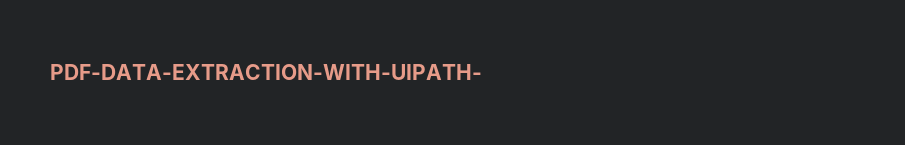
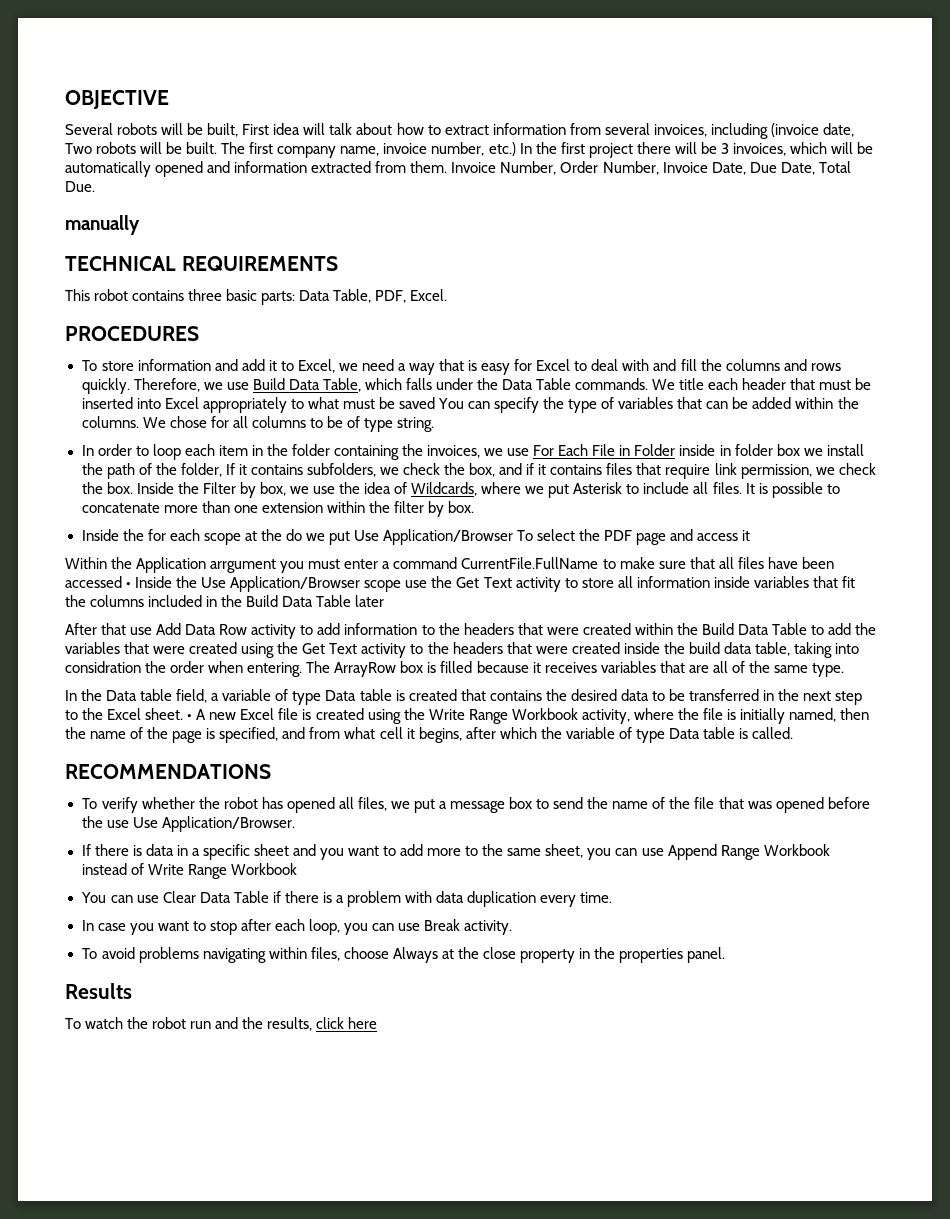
[50,64,482,80] PDF-DATA-EXTRACTION-WITH-UIPATH- -> [65,90,169,109] [65,123,854,139] [65,142,874,158] [65,161,851,177] [65,181,95,192] [65,215,140,235] [65,256,338,271] [65,289,448,305] [65,326,199,341] [81,359,841,375] [81,378,872,394] [81,397,859,413] [81,416,435,432] [81,444,864,460] [81,463,876,479] [81,482,840,498] [81,501,474,517] [81,529,751,545] [65,557,834,573] [65,576,855,592] [65,595,385,607] [65,623,877,639] [65,642,860,658] [65,661,844,677] [65,689,863,705] [65,708,870,724] [65,727,794,743] [65,764,271,779] [81,797,870,813] [81,816,295,832] [81,844,830,860] [81,863,297,879] [80,891,613,907] [81,919,513,935] [81,947,726,963] [65,983,132,999] [65,1017,378,1031] OBJECTIVE // Several robots will be built, First idea will talk about how to extract information from several invoices, including (invoice date, Two robots will be built. The first company name, invoice number, etc.) In the first project there will be 3 invoices, which will be automatically opened and information extracted from them. Invoice Number, Order Number, Invoice Date, Due Date, Total Due. // manually // TECHNICAL REQUIREMENTS // This robot contains three basic parts: Data Table, PDF, Excel. // PROCEDURES // To store information and add it to Excel, we need a way that is easy for Excel to deal with and fill the columns and rows quickly. Therefore, we use Build Data Table, which falls under the Data Table commands. We title each header that must be inserted into Excel appropriately to what must be saved You can specify the type of variables that can be added within the columns. We chose for all columns to be of type string. // In order to loop each item in the folder containing the invoices, we use For Each File in Folder inside in folder box we install the path of the folder, If it contains subfolders, we check the box, and if it contains files that require link permission, we check the box. Inside the Filter by box, we use the idea of Wildcards, where we put Asterisk to include all files. It is possible to concatenate more than one extension within the filter by box. // Inside the for each scope at the do we put Use Application/Browser To select the PDF page and access it // Within the Application arrgument you must enter a command CurrentFile.FullName to make sure that all files have been accessed • Inside the Use Application/Browser scope use the Get Text activity to store all information inside variables that fit the columns included in the Build Data Table later // After that use Add Data Row activity to add information to the headers that were created within the Build Data Table to add the variables that were created using the Get Text activity to the headers that were created inside the build data table, taking into considration the order when entering. The ArrayRow box is filled because it receives variables that are all of the same type. // In the Data table field, a variable of type Data table is created that contains the desired data to be transferred in the next step to the Excel sheet. • A new Excel file is created using the Write Range Workbook activity, where the file is initially named, then the name of the page is specified, and from what cell it begins, after which the variable of type Data table is called. // RECOMMENDATIONS // To verify whether the robot has opened all files, we put a message box to send the name of the file that was opened before the use Use Application/Browser. // If there is data in a specific sheet and you want to add more to the same sheet, you can use Append Range Workbook instead of Write Range Workbook // You can use Clear Data Table if there is a problem with data duplication every time. // In case you want to stop after each loop, you can use Break activity. // To avoid problems navigating within files, choose Always at the close property in the properties panel. // Results // To watch the robot run and the results, click here

